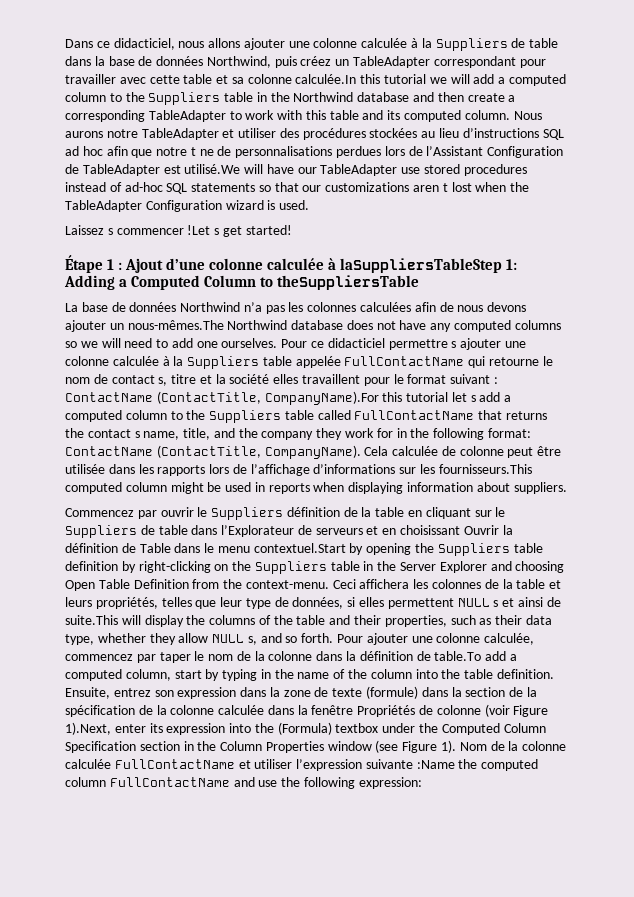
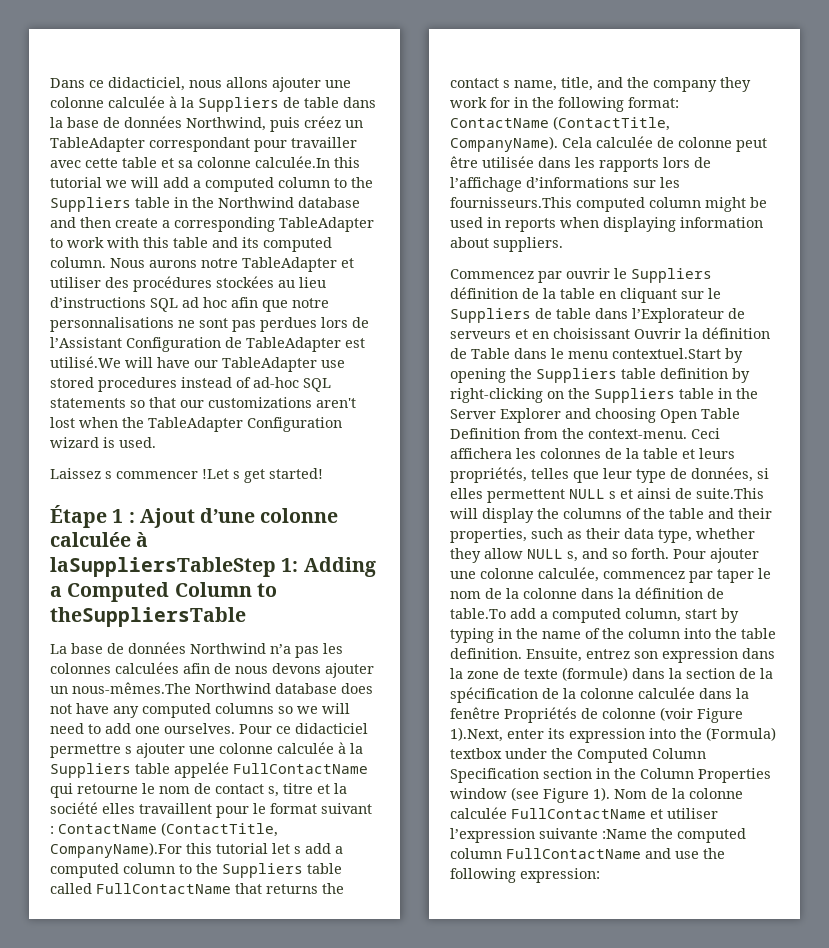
[190,146,333,158] t ne de personnalisations -> [50,317,256,332] personnalisations ne sont pas
[413,183,448,192] aren t -> [316,398,356,408] aren't

